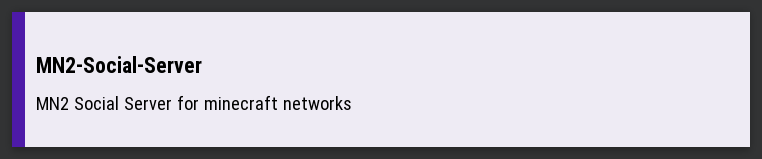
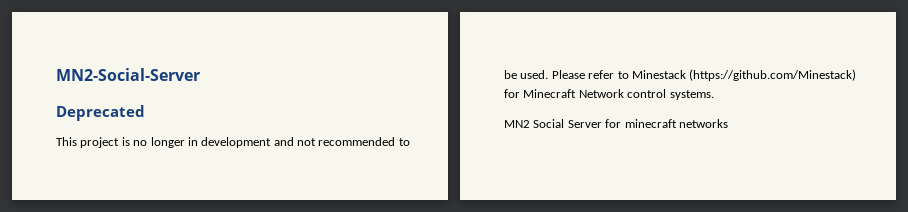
(202, 64) none -> [56,105,145,121] [56,137,410,148] [504,69,857,81] [504,89,714,100] // Deprecated // This project is no longer in development and not recommended to be used. Please refer to Minestack (https://github.com/Minestack) for Minecraft Network control systems.

